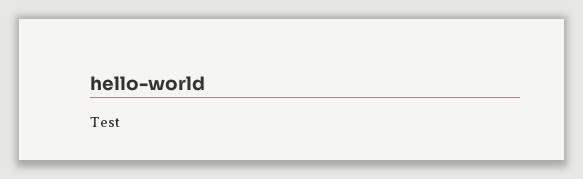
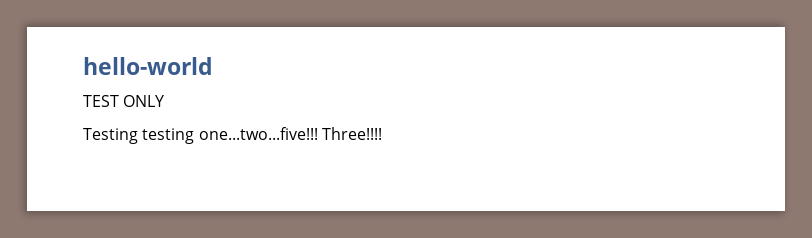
[90,117,120,127] Test -> [83,95,165,107] [83,127,382,144] TEST ONLY // Testing testing one...two...five!!! Three!!!!

